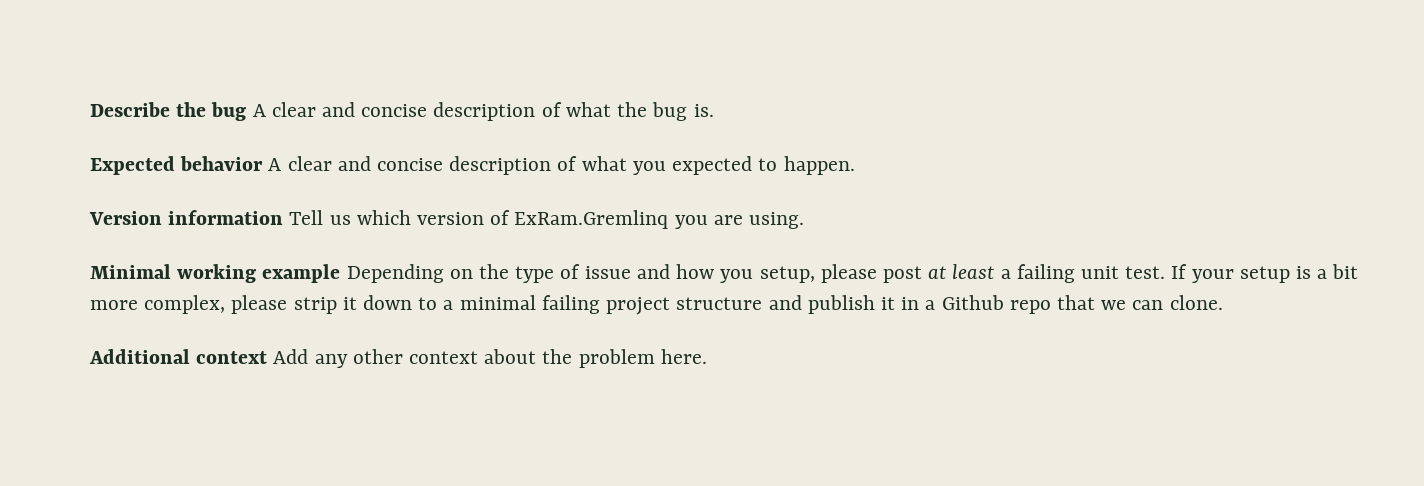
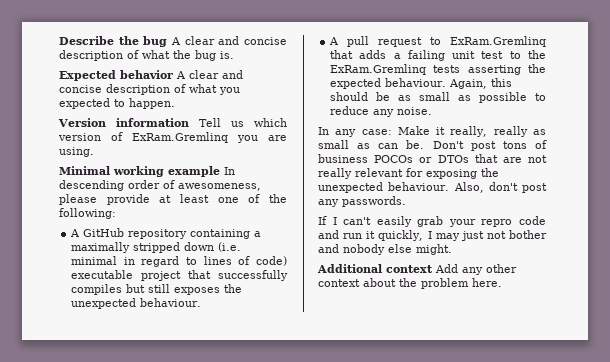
[346,264,1359,283] [90,295,1223,315] Depending on the type of issue and how you setup, please post at least a failing unit test. If your setup is a bit more complex, please strip it down to a minimal failing project structure and publish it in a Github repo that we can clone. -> [224,167,235,175] [59,180,261,191] [59,194,287,205] [59,208,116,219] [70,228,262,239] [71,242,242,253] [71,256,287,267] [71,270,288,281] [71,284,243,295] [71,298,202,309] [329,36,546,47] [330,50,546,61] [330,64,546,75] [330,78,513,89] [330,92,546,103] [330,106,433,117] [318,126,546,137] [318,140,547,151] [318,154,547,163] [318,168,499,179] [318,182,547,193] [318,196,406,207] [318,216,546,227] [318,230,547,241] [318,244,452,255] In descending order of awesomeness, please provide at least one of the following: // A GitHub repository containing a maximally stripped down (i.e. minimal in regard to lines of code) executable project that successfully compiles but still exposes the unexpected behaviour. // A pull request to ExRam.Gremlinq that adds a failing unit test to the ExRam.Gremlinq tests asserting the expected behaviour. Again, this should be as small as possible to reduce any noise. // In any case: Make it really, really as small as can be. Don't post tons of business POCOs or DTOs that are not really relevant for exposing the unexpected behaviour. Also, don't post any passwords. // If I can't easily grab your repro code and run it quickly, I may just not bother and nobody else might.

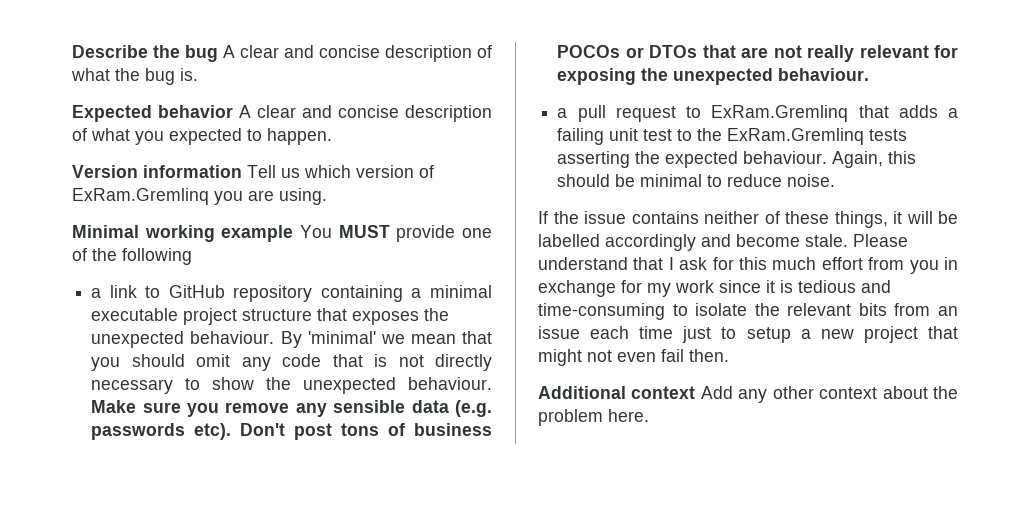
[224,167,235,175] [59,180,261,191] [59,194,287,205] [59,208,116,219] [70,228,262,239] [71,242,242,253] [71,256,287,267] [71,270,288,281] [71,284,243,295] [71,298,202,309] [329,37,340,45] In descending order of awesomeness, please provide at least one of the following: // A GitHub repository containing a maximally stripped down (i.e. minimal in regard to lines of code) executable project that successfully compiles but still exposes the unexpected behaviour. // A -> [300,225,493,242] [72,248,192,265] [91,285,492,302] [91,308,450,325] [91,331,492,348] [91,354,492,371] [91,377,492,394] [91,400,493,417] [91,423,492,440] [557,45,958,62] [557,68,870,85] [557,108,568,118] You MUST provide one of the following // a link to GitHub repository containing a minimal executable project structure that exposes the unexpected behaviour. By 'minimal' we mean that you should omit any code that is not directly necessary to show the unexpected behaviour. Make sure you remove any sensible data (e.g. passwords etc). Don't post tons of business POCOs or DTOs that are not really relevant for exposing the unexpected behaviour. // a
[398,92,528,103] as small as possible -> [640,174,703,187] minimal
[373,109,395,117] any -> (783, 180) none
[318,126,546,137] [318,140,547,151] [318,154,547,163] [318,168,499,179] [318,182,547,193] [318,196,406,207] [318,216,546,227] [318,230,547,241] [318,244,452,255] In any case: Make it really, really as small as can be. Don't post tons of business POCOs or DTOs that are not really relevant for exposing the unexpected behaviour. Also, don't post any passwords. // If I can't easily grab your repro code and run it quickly, I may just not bother and nobody else might. -> [538,211,958,228] [538,234,908,251] [538,257,958,274] [538,280,891,297] [538,303,958,320] [538,326,958,343] [538,349,729,366] If the issue contains neither of these things, it will be labelled accordingly and become stale. Please understand that I ask for this much effort from you in exchange for my work since it is tedious and time-consuming to isolate the relevant bits from an issue each time just to setup a new project that might not even fail then.

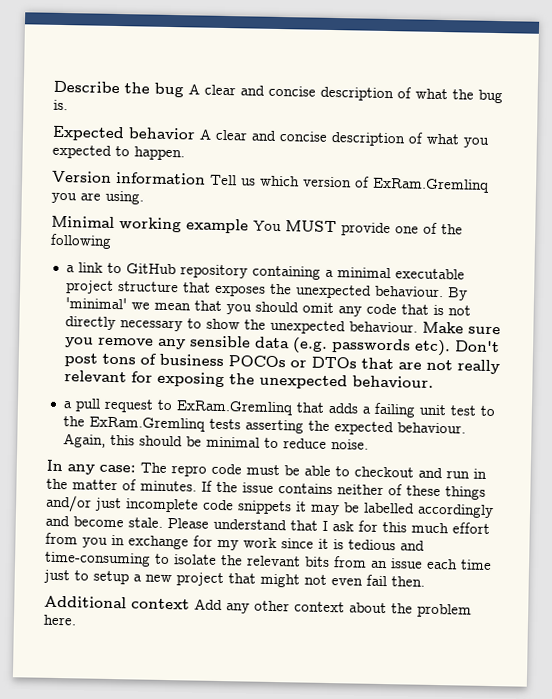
(836, 180) none -> [46,459,487,479] [46,478,197,492] In any case: The repro code must be able to checkout and run in the matter of minutes.
[834,211,933,228] things, it will -> [445,486,486,500] [45,494,340,516] things and/or just incomplete code snippets it may

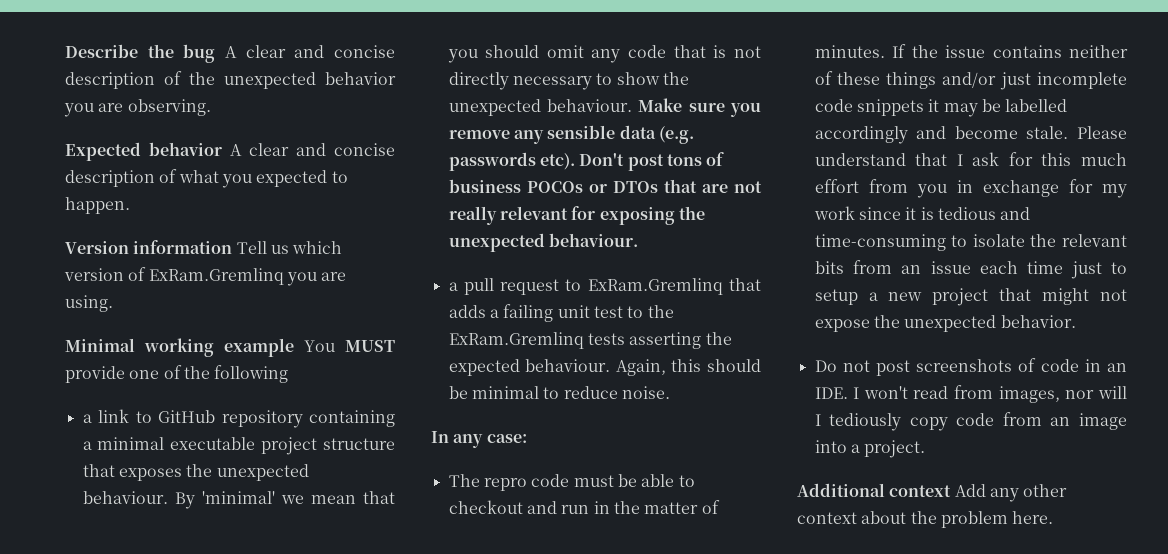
[415,88,503,104] [53,99,68,111] what the bug is. -> [189,72,396,89] [64,99,211,117] the unexpected behavior you are observing.
(136, 468) none -> (527, 438) //
[331,574,425,587] even fail then. -> [814,315,1076,332] [814,358,1127,376] [814,385,1127,403] [814,412,1127,431] [814,440,926,458] expose the unexpected behavior. // Do not post screenshots of code in an IDE. I won't read from images, nor will I tediously copy code from an image into a project.

